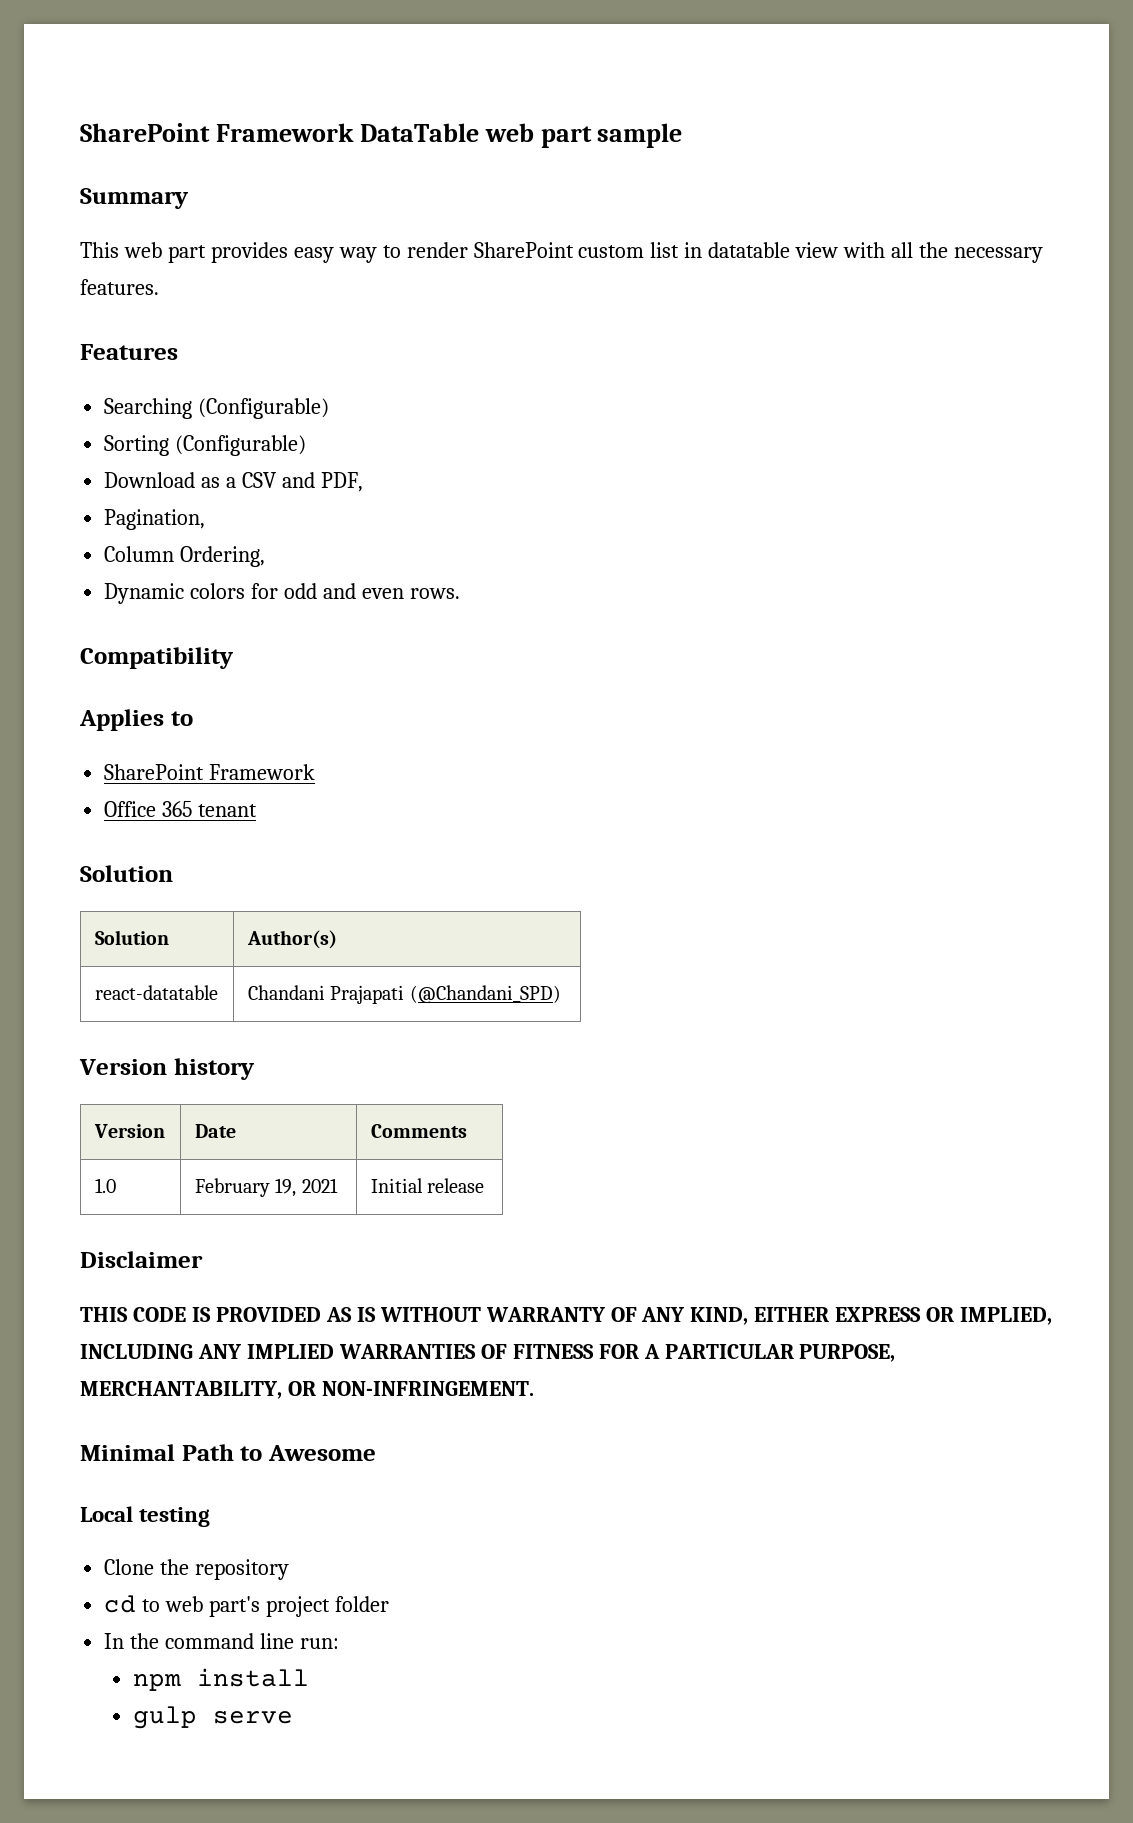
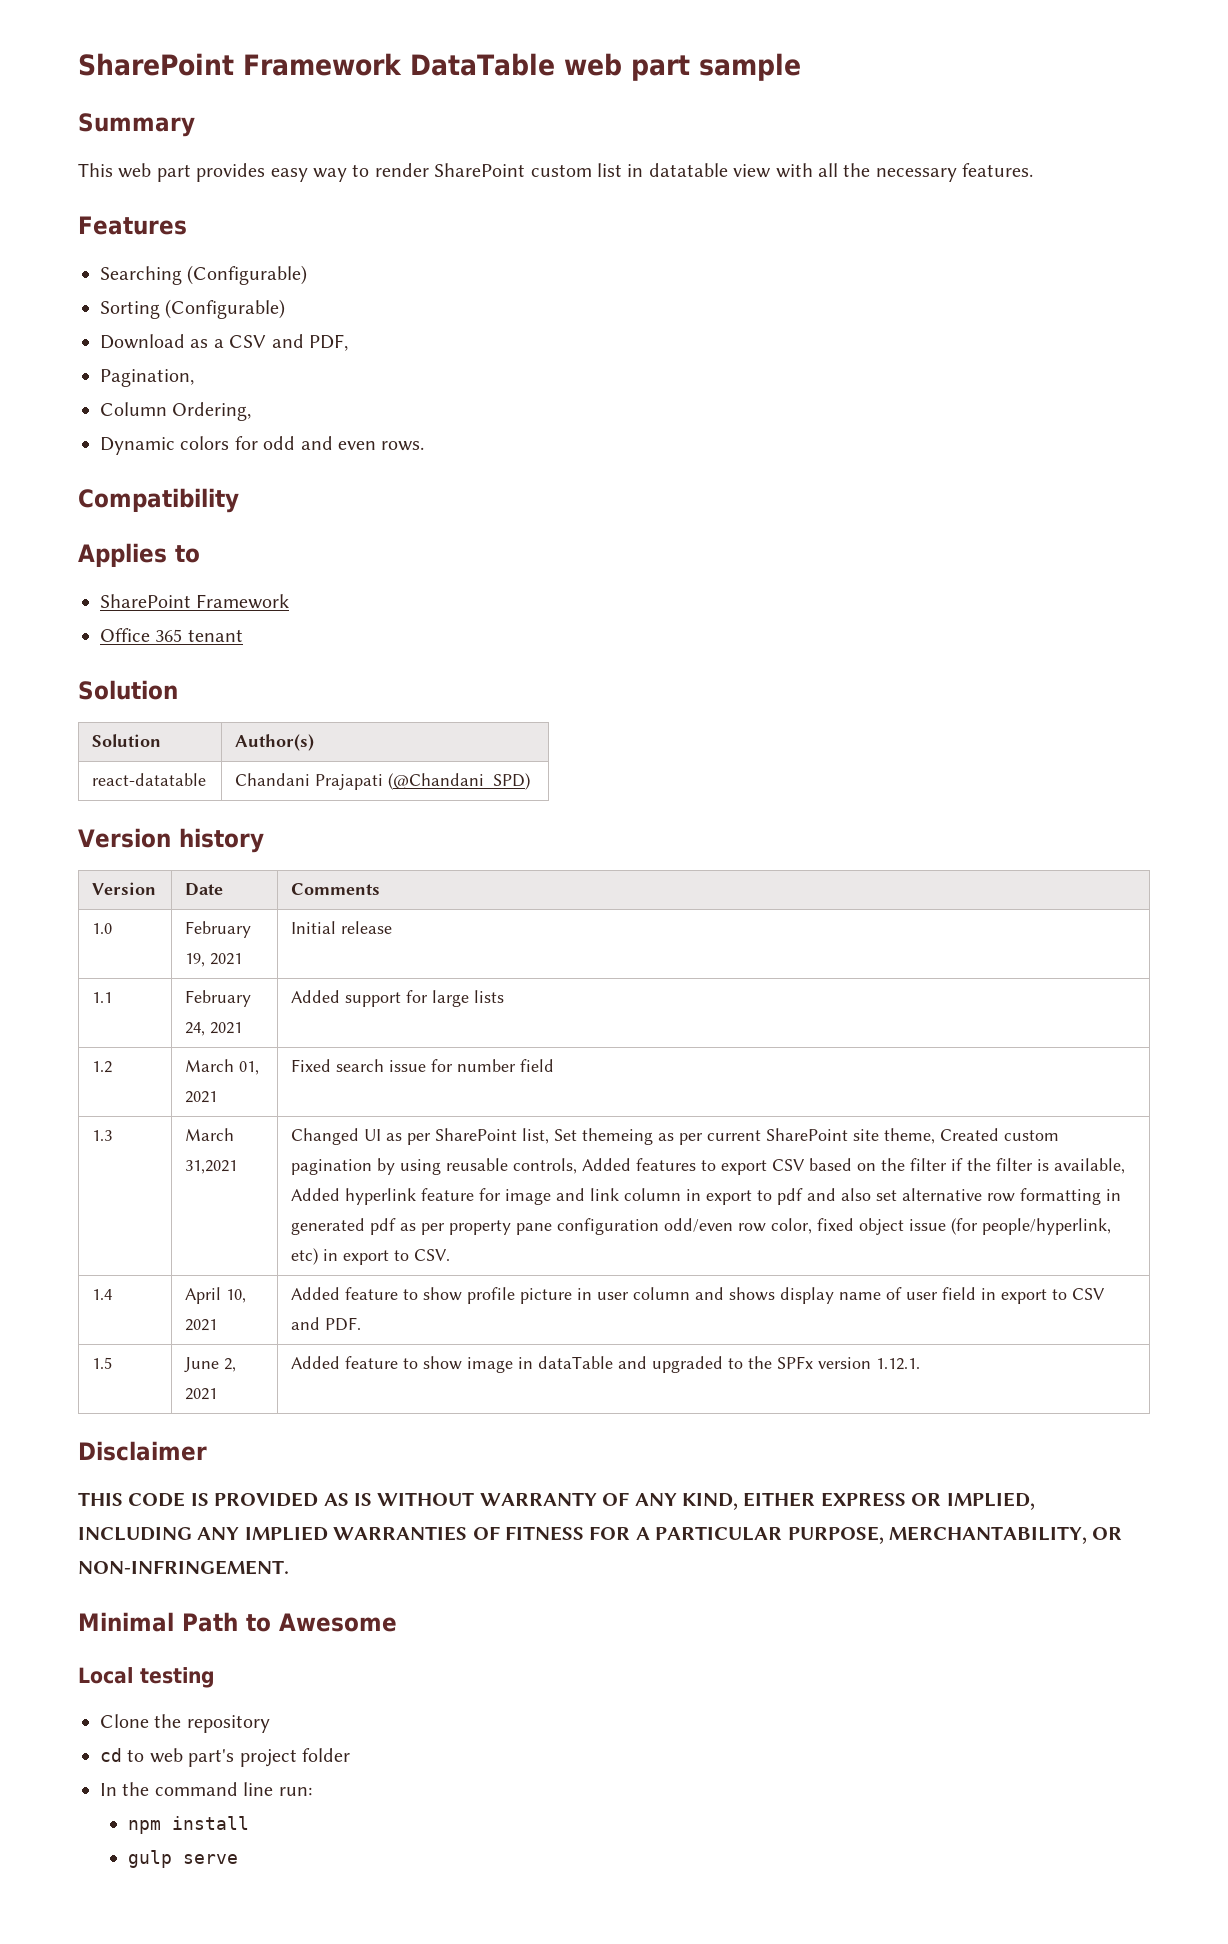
(485, 1185) none -> [92,992,113,1003] [185,990,252,1007] [185,1022,243,1036] [291,990,505,1007] [92,1061,113,1073] [185,1059,260,1075] [185,1091,218,1103] [291,1059,555,1072] [92,1130,113,1141] [185,1128,235,1141] [185,1160,238,1174] [291,1128,1060,1145] [291,1158,1126,1175] [291,1188,1122,1205] [291,1218,1112,1235] [291,1248,451,1265] [92,1289,113,1300] [185,1287,247,1304] [185,1319,218,1331] [291,1287,1106,1304] [291,1317,362,1331] [92,1357,113,1369] [184,1357,237,1373] [185,1388,218,1400] [291,1356,921,1373] // 1.1 | February 24, 2021 | Added support for large lists // 1.2 | March 01, 2021 | Fixed search issue for number field // 1.3 | March 31,2021 | Changed UI as per SharePoint list, Set themeing as per current SharePoint site theme, Created custom pagination by using reusable controls, Added features to export CSV based on the filter if the filter is available, Added hyperlink feature for image and link column in export to pdf and also set alternative row formatting in generated pdf as per property pane configuration odd/even row color, fixed object issue (for people/hyperlink, etc) in export to CSV. // 1.4 | April 10, 2021 | Added feature to show profile picture in user column and shows display name of user field in export to CSV and PDF. // 1.5 | June 2, 2021 | Added feature to show image in dataTable and upgraded to the SPFx version 1.12.1.

